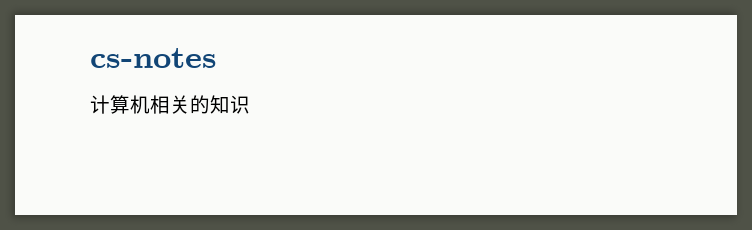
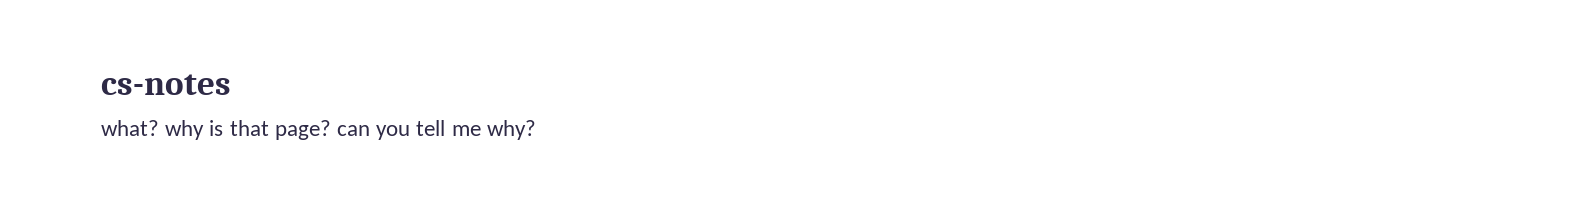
[90,95,250,114] 计算机相关的知识 -> [101,120,536,140] what? why is that page? can you tell me why?

